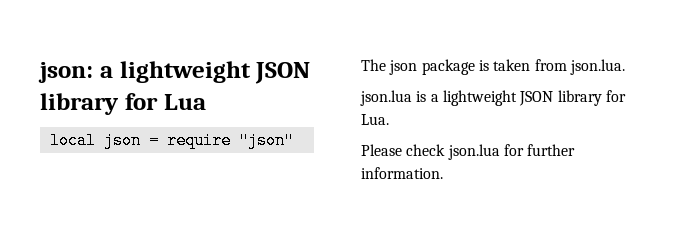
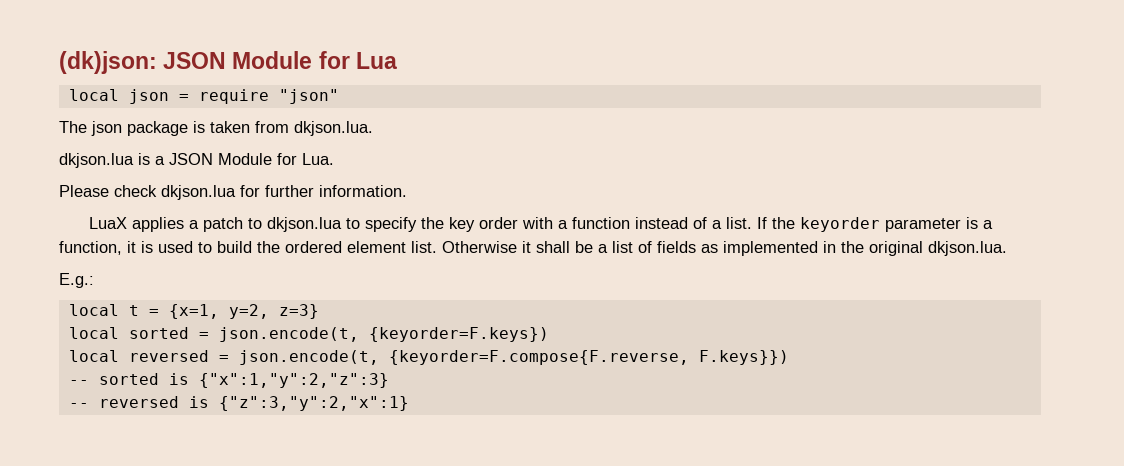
[38,61,311,84] [40,93,119,115] json: a lightweight JSON library -> [59,51,313,74] (dk)json: JSON Module
[569,59,625,75] [360,90,602,106] json.lua. // json.lua is a lightweight JSON library -> [294,121,373,136] [59,153,272,168] dkjson.lua. // dkjson.lua is a JSON Module
[447,144,500,160] json.lua -> [161,185,236,200] dkjson.lua
(443, 173) none -> [88,217,993,232] [59,241,1007,256] [59,273,94,288] [68,304,319,319] [68,327,549,342] [68,350,789,365] [68,373,389,388] [68,396,409,411] // LuaX applies a patch to dkjson.lua to specify the key order with a function instead of a list. If the keyorder parameter is a function, it is used to build the ordered element list. Otherwise it shall be a list of fields as implemented in the original dkjson.lua. // E.g.: // local t = {x=1, y=2, z=3} // local sorted = json.encode(t, {keyorder=F.keys}) // local reversed = json.encode(t, {keyorder=F.compose{F.reverse, F.keys}}) // -- sorted is {"x":1,"y":2,"z":3} // -- reversed is {"z":3,"y":2,"x":1}

